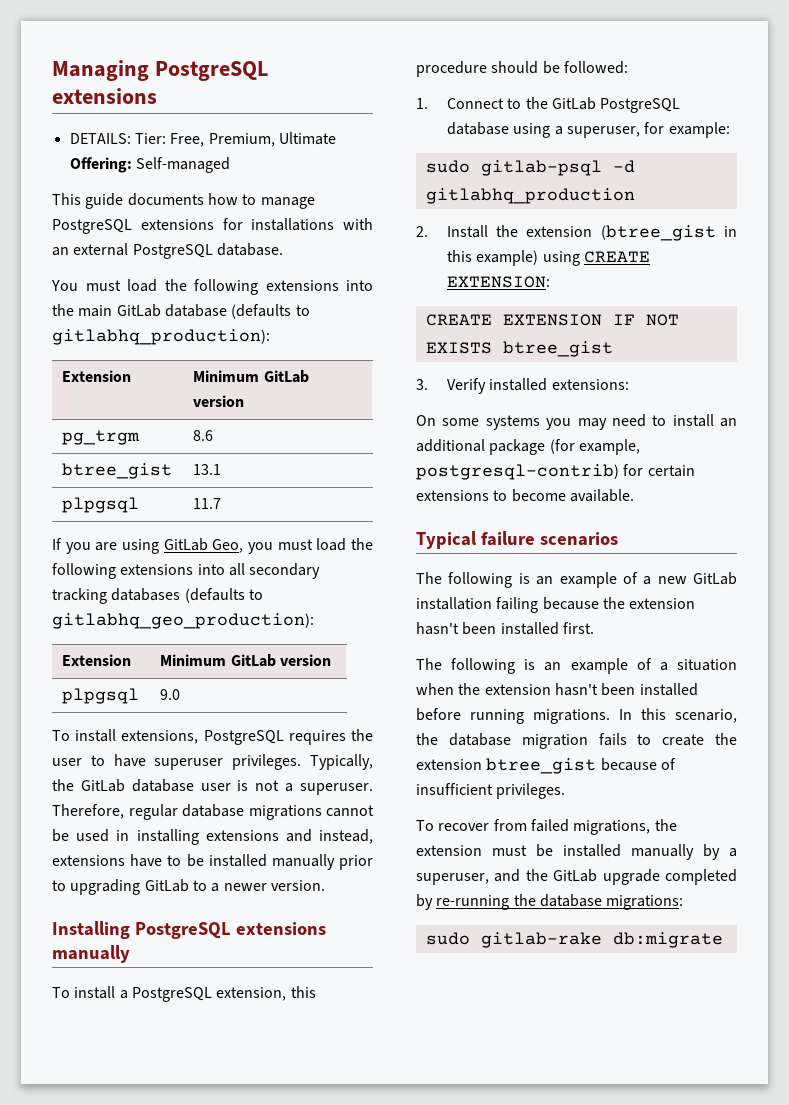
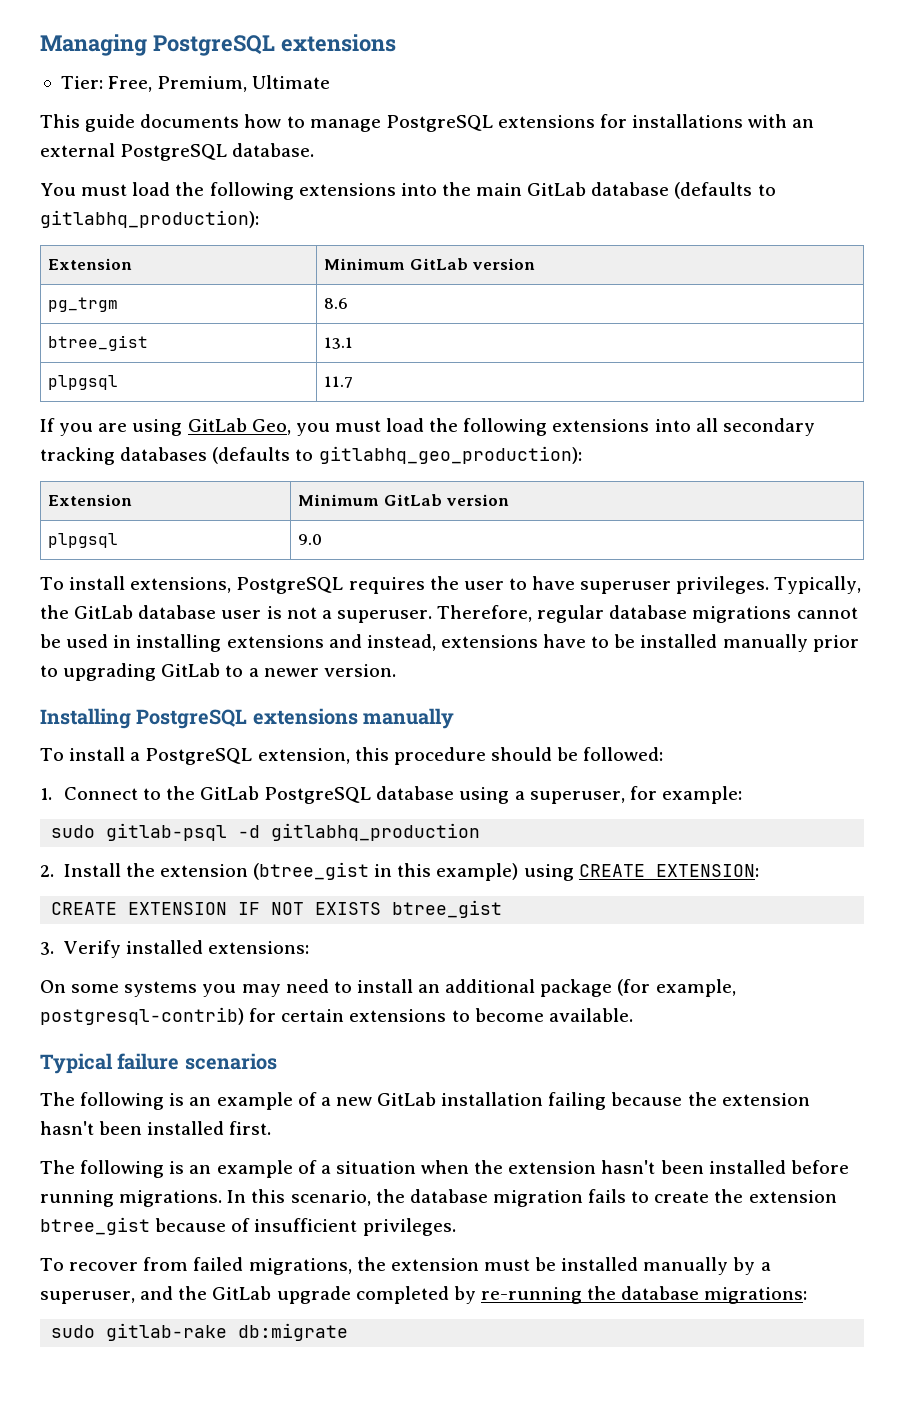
[69,133,131,144] DETAILS: -> (396, 43) none
[69,157,230,173] Offering: Self-managed -> (331, 82) none

